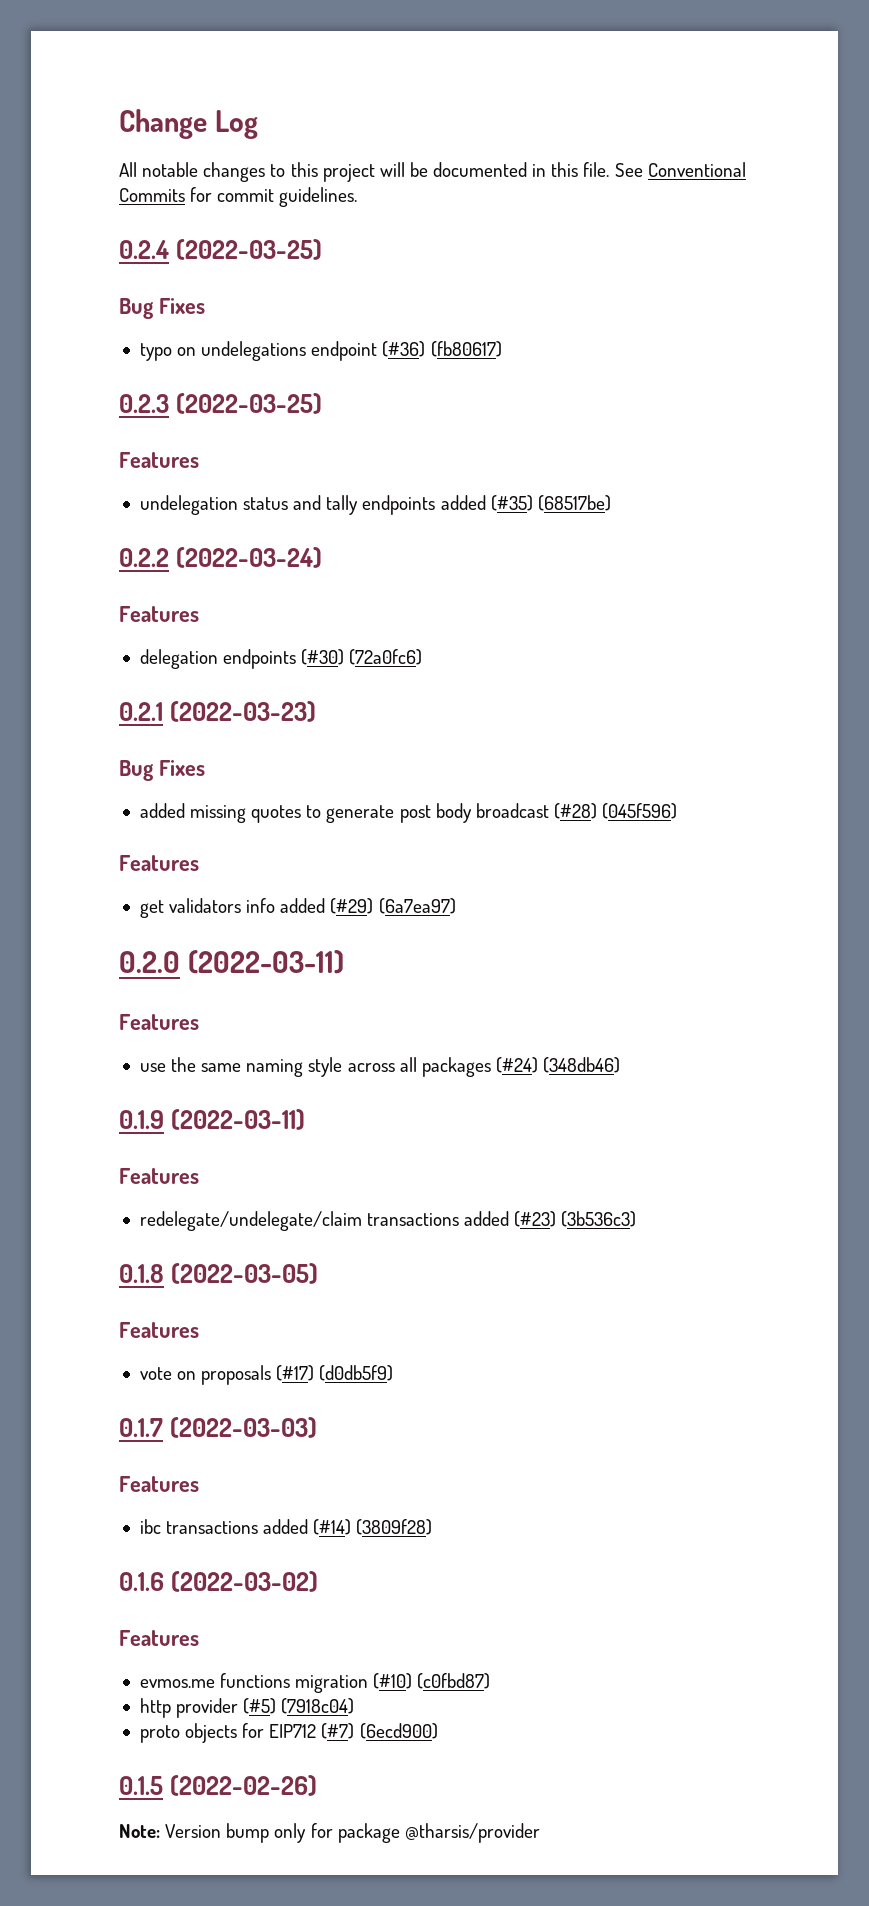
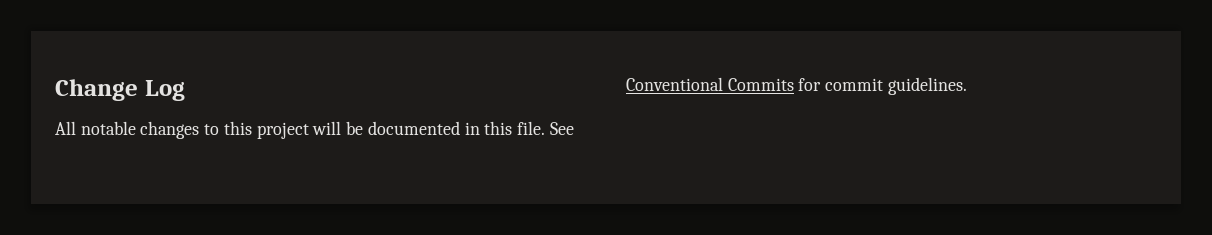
[119,239,322,260] [119,298,205,319] [139,341,502,361] [119,393,322,414] [119,452,199,468] [139,495,611,515] [119,547,322,568] [119,606,199,622] [139,649,423,669] [119,701,316,722] [119,760,205,781] [139,803,678,823] [119,855,199,871] [139,898,456,918] [119,950,344,974] [119,1014,199,1030] [139,1057,621,1077] [119,1109,305,1130] [119,1168,199,1184] [139,1211,637,1231] [119,1263,318,1284] [119,1322,199,1338] [139,1365,394,1385] [119,1417,317,1438] [119,1476,199,1492] [139,1519,433,1535] [119,1571,318,1592] [119,1630,199,1646] [139,1673,491,1693] [139,1698,355,1718] [139,1723,438,1743] [119,1775,317,1796] [119,1823,540,1843] // 0.2.4 (2022-03-25) // Bug Fixes // typo on undelegations endpoint (#36) (fb80617) // 0.2.3 (2022-03-25) // Features // undelegation status and tally endpoints added (#35) (68517be) // 0.2.2 (2022-03-24) // Features // delegation endpoints (#30) (72a0fc6) // 0.2.1 (2022-03-23) // Bug Fixes // added missing quotes to generate post body broadcast (#28) (045f596) // Features // get validators info added (#29) (6a7ea97) // 0.2.0 (2022-03-11) // Features // use the same naming style across all packages (#24) (348db46) // 0.1.9 (2022-03-11) // Features // redelegate/undelegate/claim transactions added (#23) (3b536c3) // 0.1.8 (2022-03-05) // Features // vote on proposals (#17) (d0db5f9) // 0.1.7 (2022-03-03) // Features // ibc transactions added (#14) (3809f28) // 0.1.6 (2022-03-02) // Features // evmos.me functions migration (#10) (c0fbd87) // http provider (#5) (7918c04) // proto objects for EIP712 (#7) (6ecd900) // 0.1.5 (2022-02-26) // Note: Version bump only for package @tharsis/provider -> (967, 86) none

